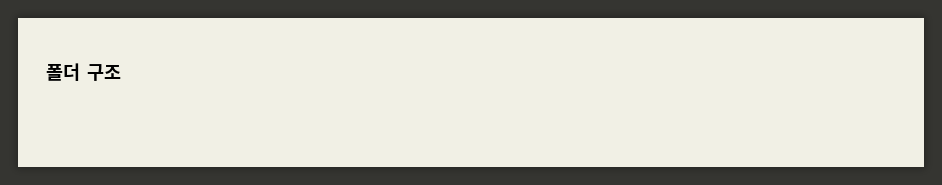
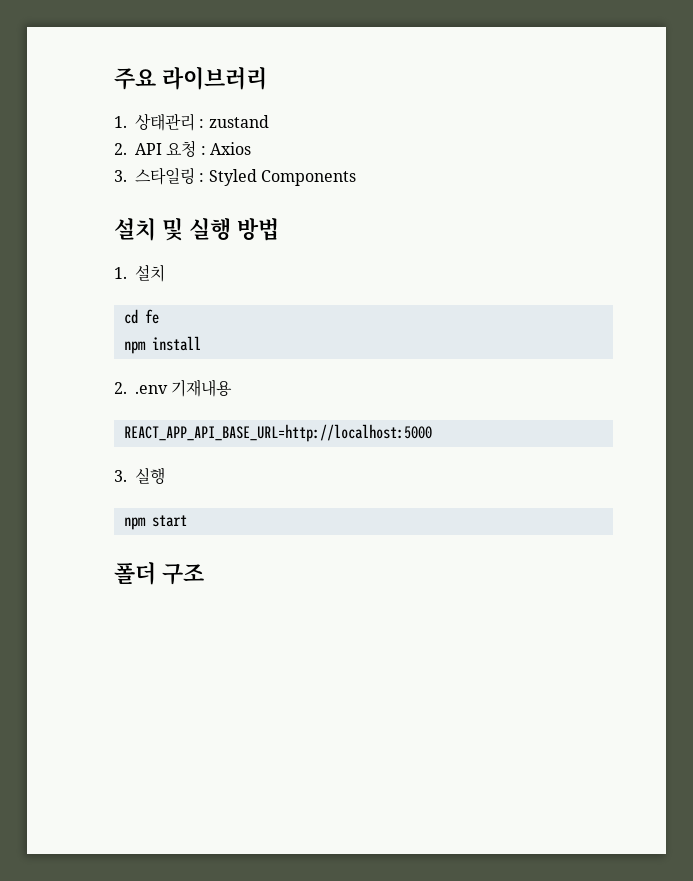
(46, 72) none -> [114,66,267,90] [114,113,269,131] [114,140,251,157] [114,167,356,186] [114,217,279,241] [114,264,165,282] [123,309,159,324] [123,336,201,354] [114,379,233,397] [123,424,432,442] [114,467,165,484] [123,515,187,530] 주요 라이브러리 // 1. 상태관리 : zustand // 2. API 요청 : Axios // 3. 스타일링 : Styled Components // 설치 및 실행 방법 // 1. 설치 // cd fe // npm install // 2. .env 기재내용 // REACT_APP_API_BASE_URL=http://localhost:5000 // 3. 실행 // npm start //

